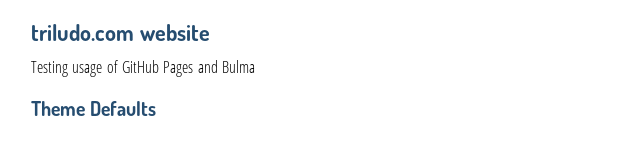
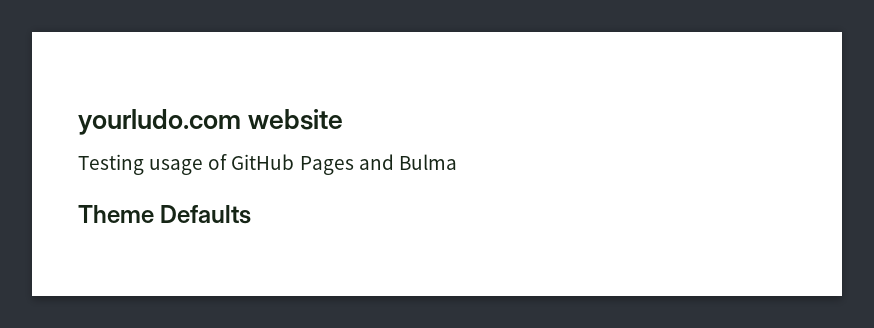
[31,24,134,41] triludo.com -> [78,109,241,135] yourludo.com

